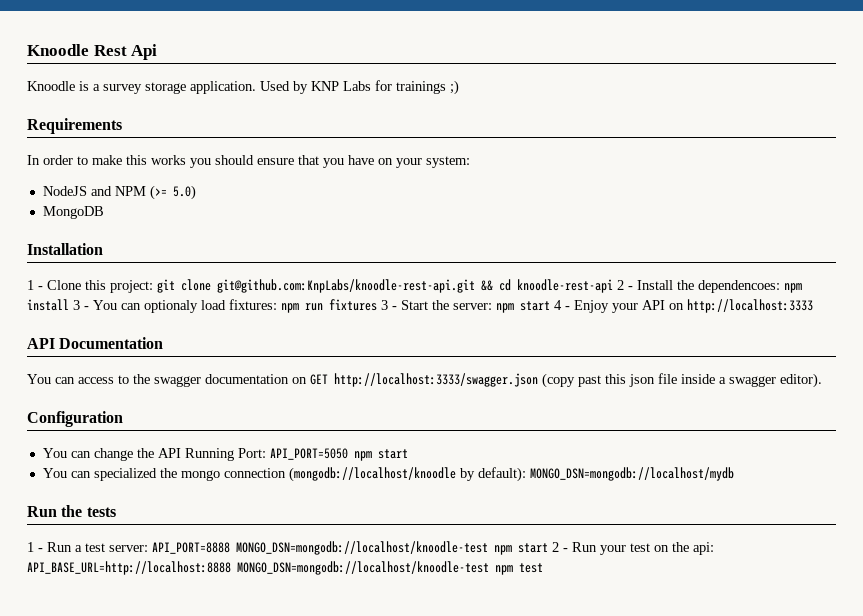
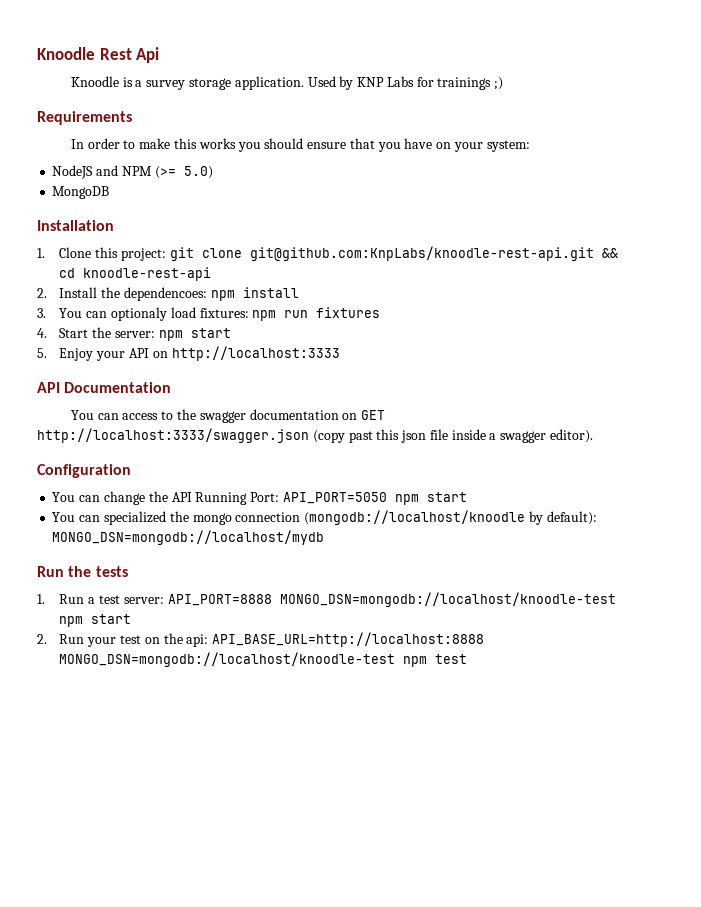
[27,280,43,290] 1 - -> [37,248,45,258] 1.
[617,280,633,290] 2 - -> [37,288,47,298] // 2.
[73,300,89,310] 3 - -> [37,308,46,318] // 3.
[381,300,397,310] 3 - -> [37,328,47,338] // 4.
[554,300,570,310] 4 - -> [37,348,47,358] // 5.
[27,542,43,552] 1 - -> [37,594,45,604] 1.
[552,542,568,552] 2 - -> [37,634,47,644] // 2.

